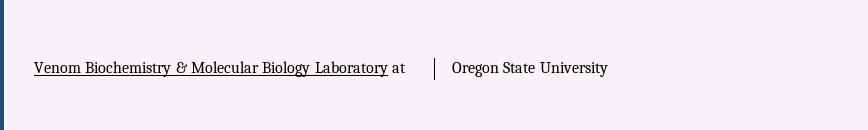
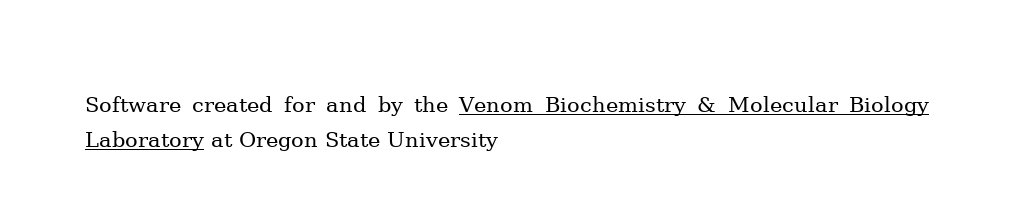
(34, 67) none -> [85,96,449,116] Software created for and by the

